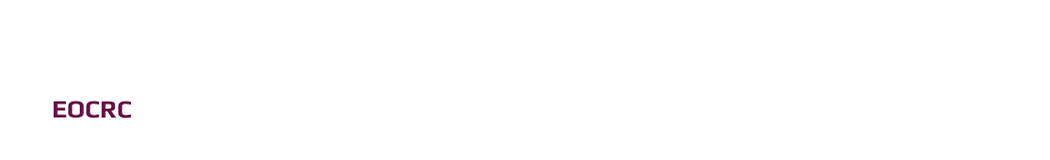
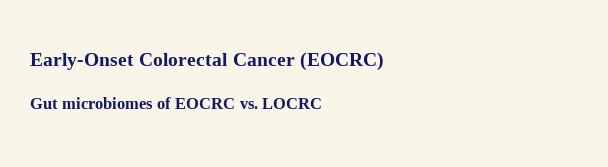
[51,100,132,119] EOCRC -> [30,52,384,71] [30,97,323,109] Early-Onset Colorectal Cancer (EOCRC) // Gut microbiomes of EOCRC vs. LOCRC

